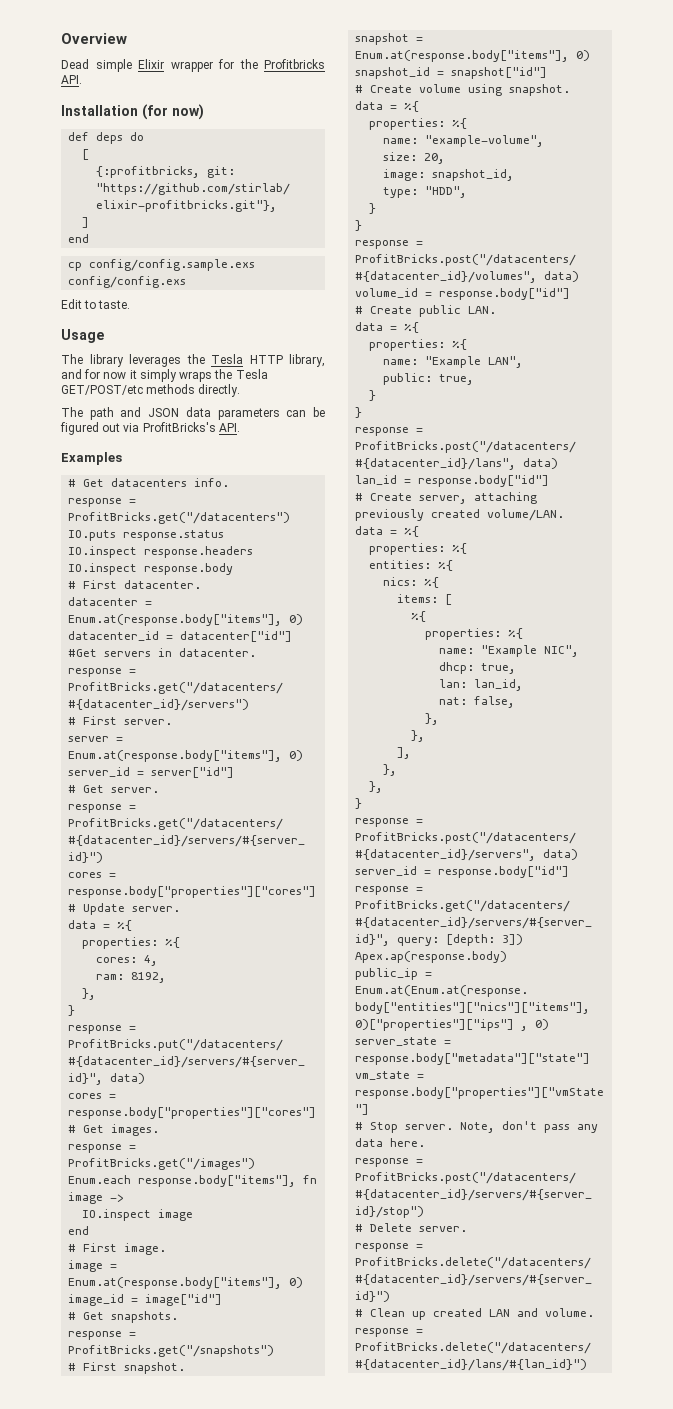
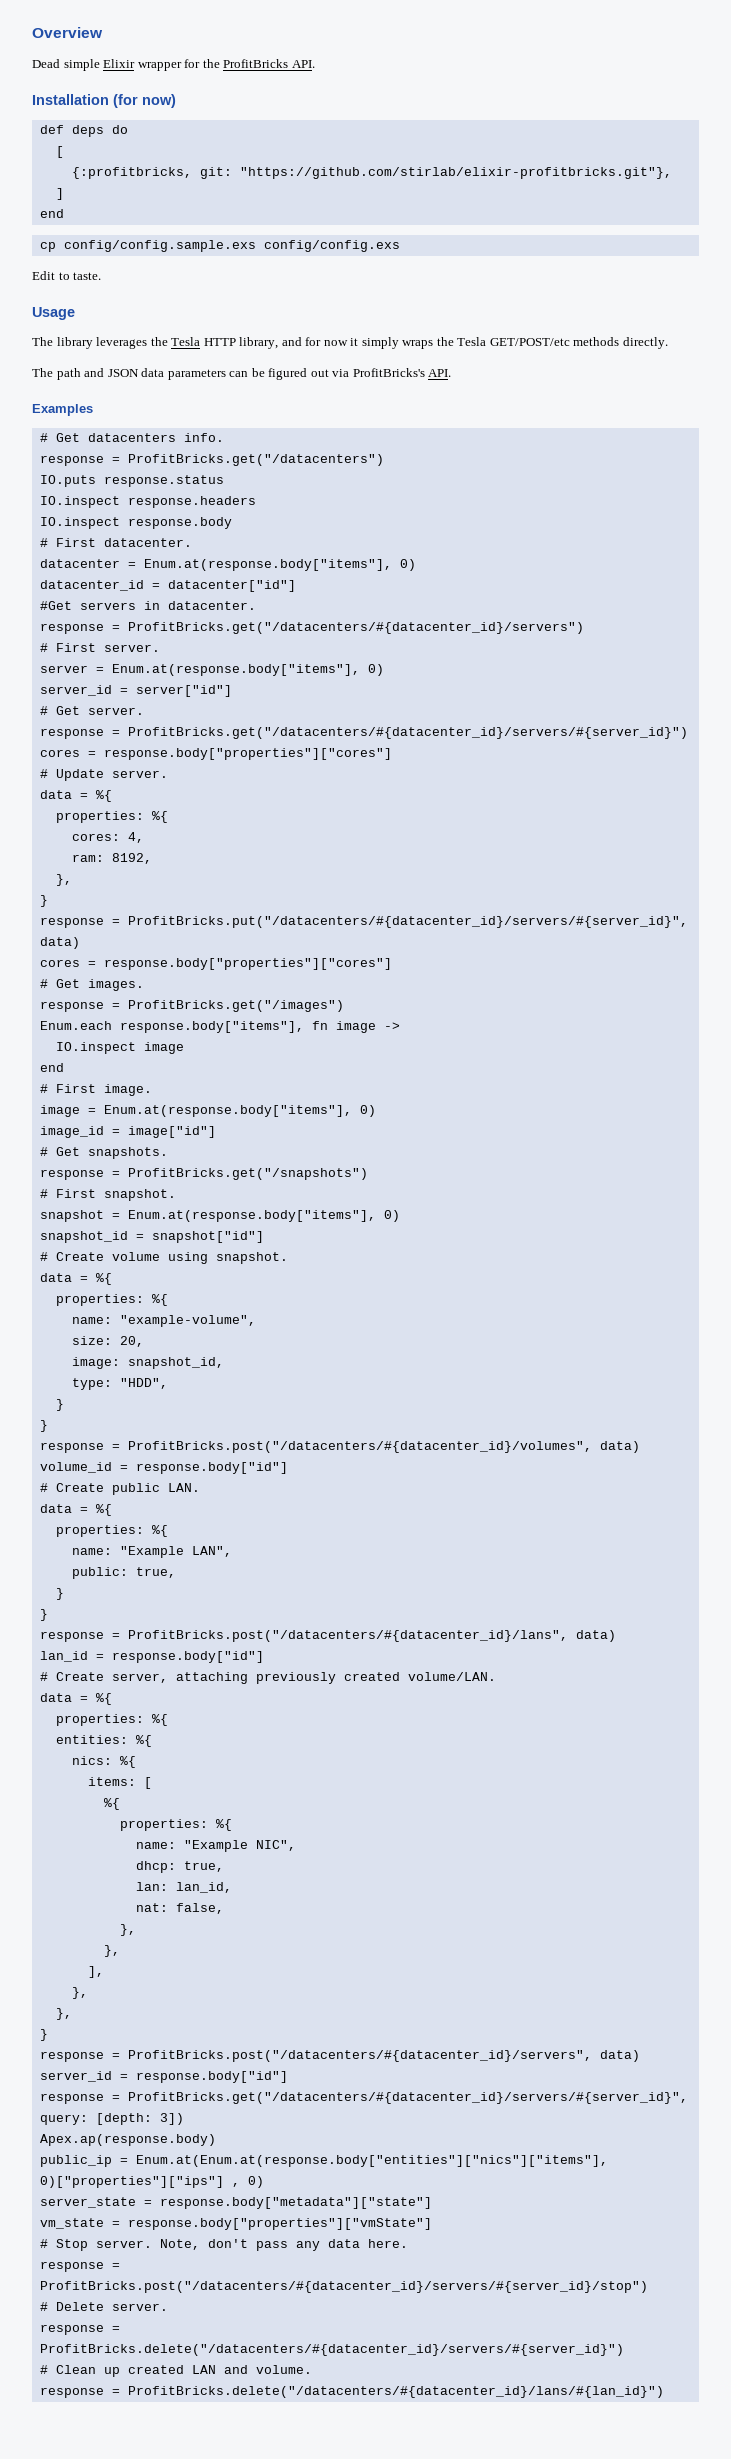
[264,59,325,69] Profitbricks -> [223,59,289,68] ProfitBricks

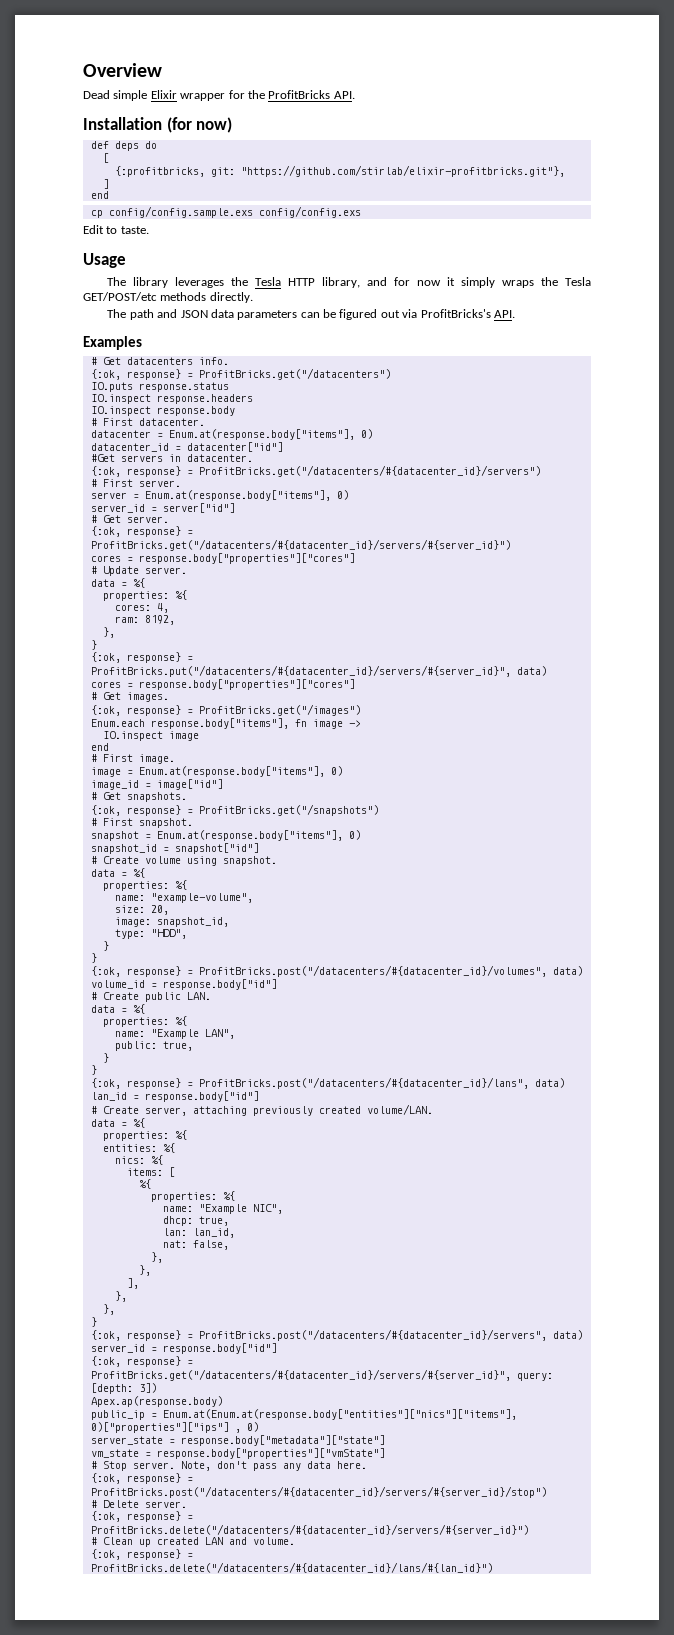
[39,455,104,466] response -> [90,369,181,380] {:ok, response}
[39,623,104,634] response -> [90,466,181,477] {:ok, response}
[39,728,104,739] response -> [90,526,181,537] {:ok, response}
[39,917,104,928] response -> [90,652,181,663] {:ok, response}
[39,1001,104,1012] response -> [90,705,181,716] {:ok, response}
[39,1169,104,1180] response -> [90,805,181,816] {:ok, response}
[39,1442,104,1453] response -> [90,966,181,977] {:ok, response}
[39,1631,104,1642] response -> [90,1078,181,1089] {:ok, response}
[39,2051,104,2062] response -> [90,1330,181,1341] {:ok, response}
[39,2093,104,2104] response -> [90,1356,181,1367] {:ok, response}
[39,2261,104,2272] response -> [90,1473,181,1484] {:ok, response}
[39,2324,104,2335] response -> [90,1511,181,1522] {:ok, response}
[39,2387,104,2398] response -> [90,1549,181,1560] {:ok, response}

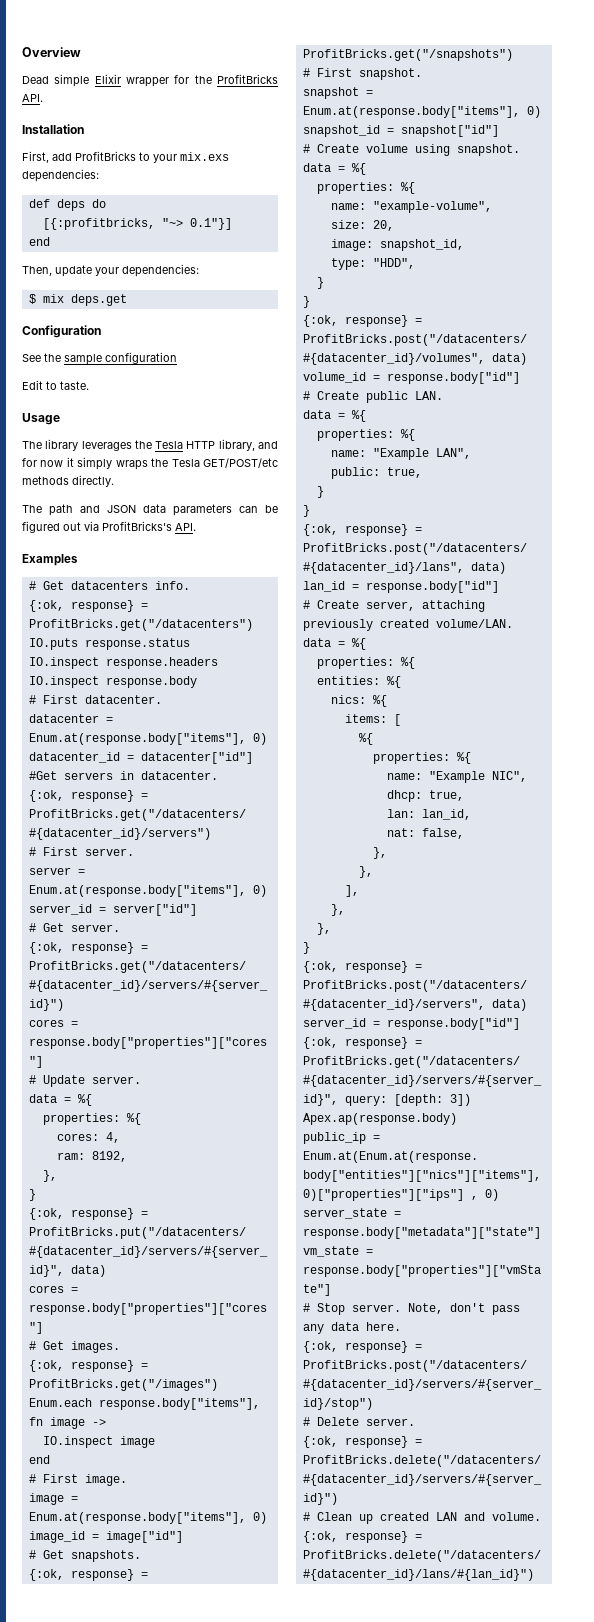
[166,117,233,133] [90,141,157,151] [102,153,109,163] [114,165,565,177] [102,179,109,189] [90,191,109,199] [90,206,361,218] (for now) // def deps do // [ // {:profitbricks, git: "https://github.com/stirlab/elixir-profitbricks.git"}, // ] // end // cp config/config.sample.exs config/config.exs -> [22,151,229,163] [22,169,99,182] [28,199,106,211] [42,218,232,230] [28,237,50,246] [22,264,199,277] [28,294,127,306] [22,325,101,338] [22,352,177,365] // First, add ProfitBricks to your mix.exs dependencies: // def deps do // [{:profitbricks, "~> 0.1"}] // end // Then, update your dependencies: // $ mix deps.get // Configuration // See the sample configuration

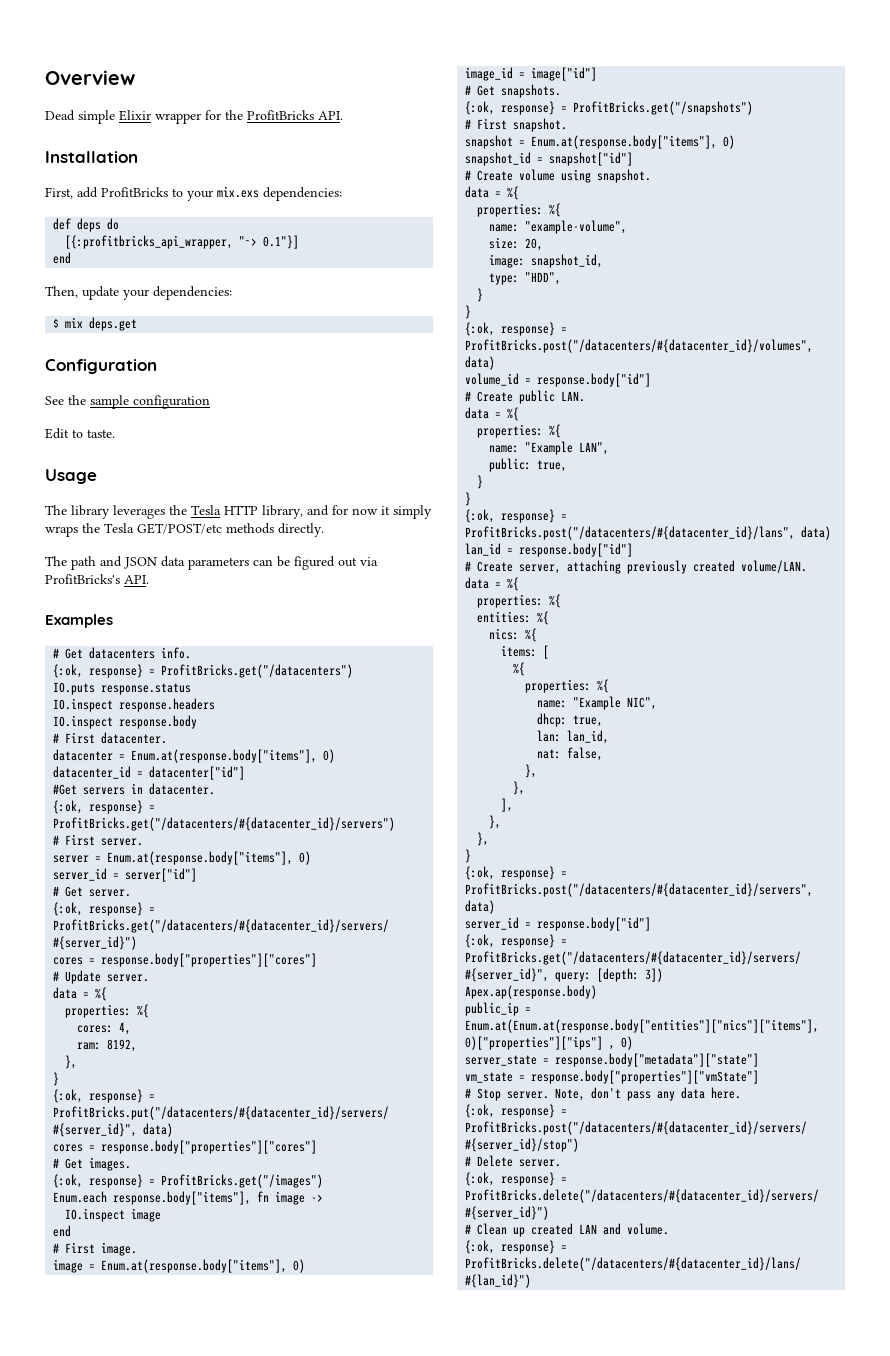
[42,218,155,230] [{:profitbricks, -> [65,235,234,249] [{:profitbricks_api_wrapper,

